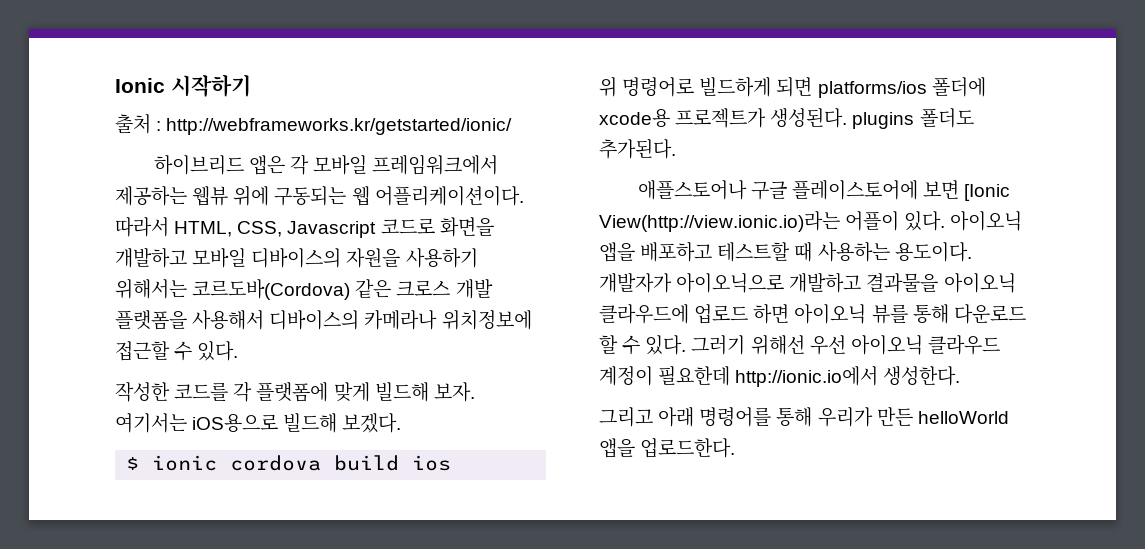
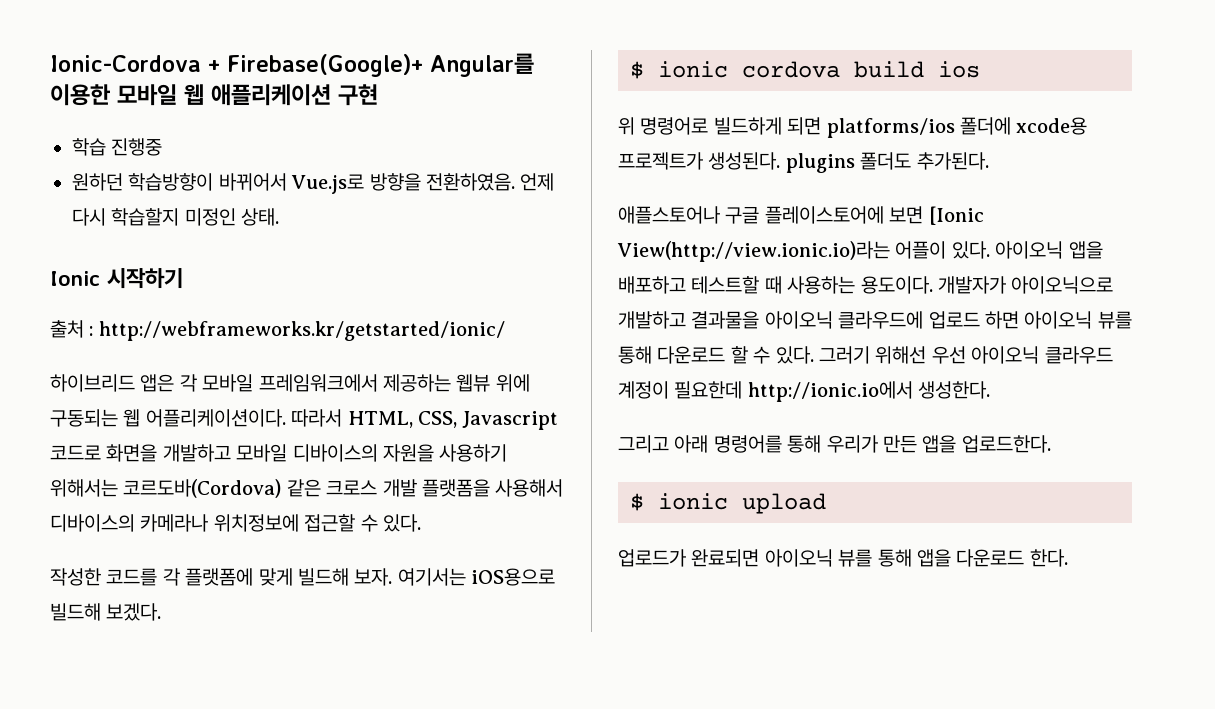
(115, 85) none -> [50,53,534,77] [50,84,378,106] [72,138,163,156] [72,173,555,194] [72,208,280,226] Ionic-Cordova + Firebase(Google)+ Angular를 이용한 모바일 웹 애플리케이션 구현 // 학습 진행중 // 원하던 학습방향이 바뀌어서 Vue.js로 방향을 전환하였음. 언제 다시 학습할지 미정인 상태. //
[917,411,1009,424] helloWorld -> (917, 444) none
(736, 448) none -> [630,493,826,514] [618,549,1068,567] // $ ionic upload // 업로드가 완료되면 아이오닉 뷰를 통해 앱을 다운로드 한다.

